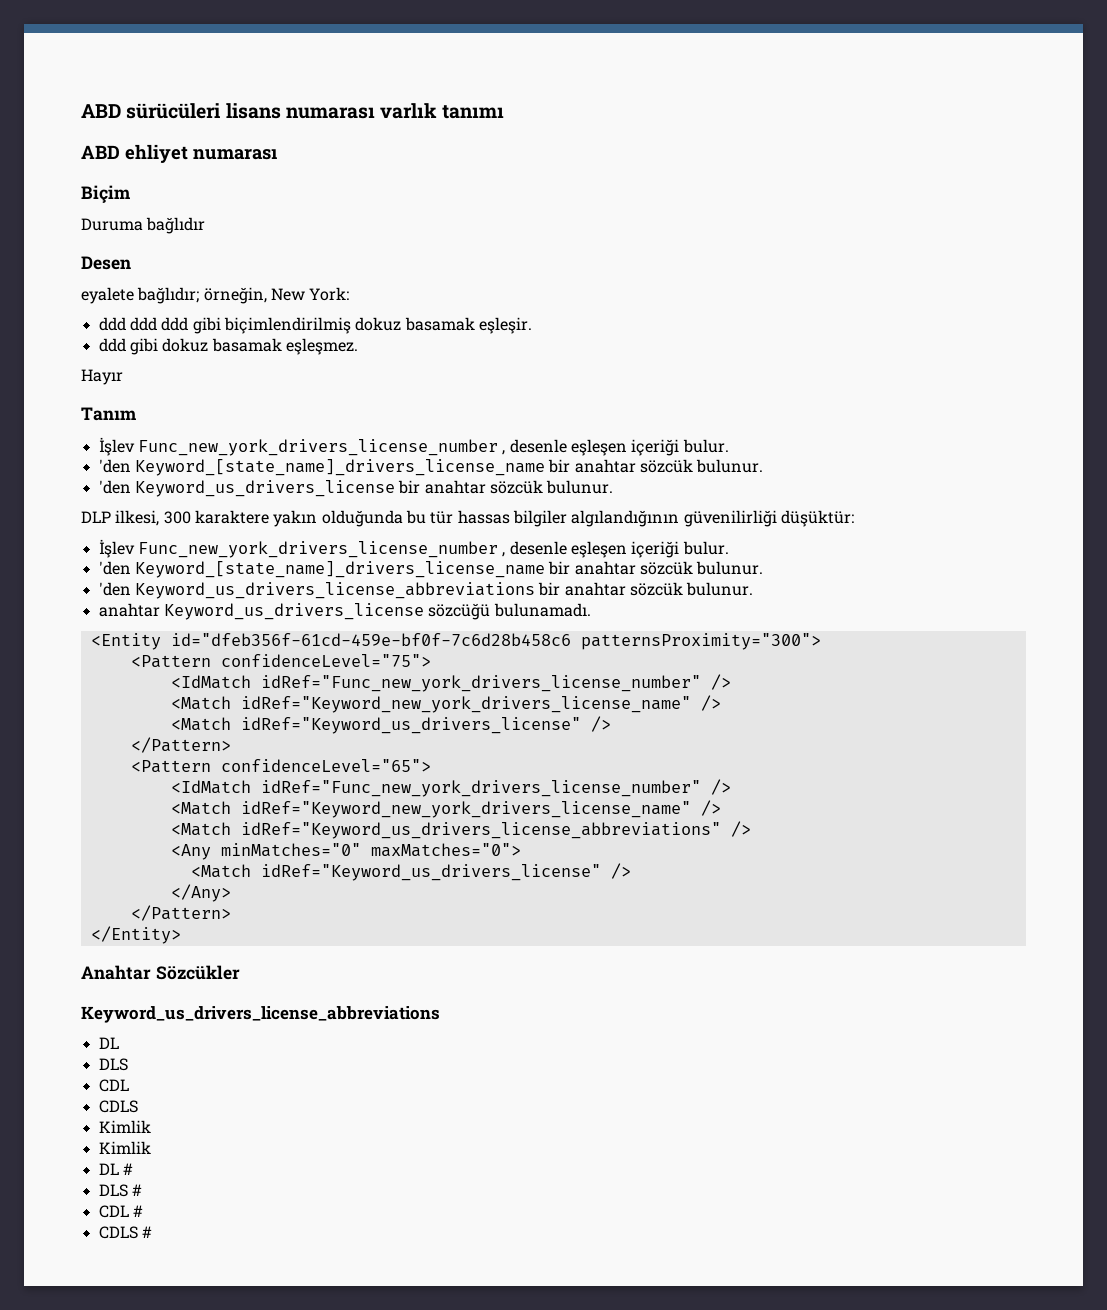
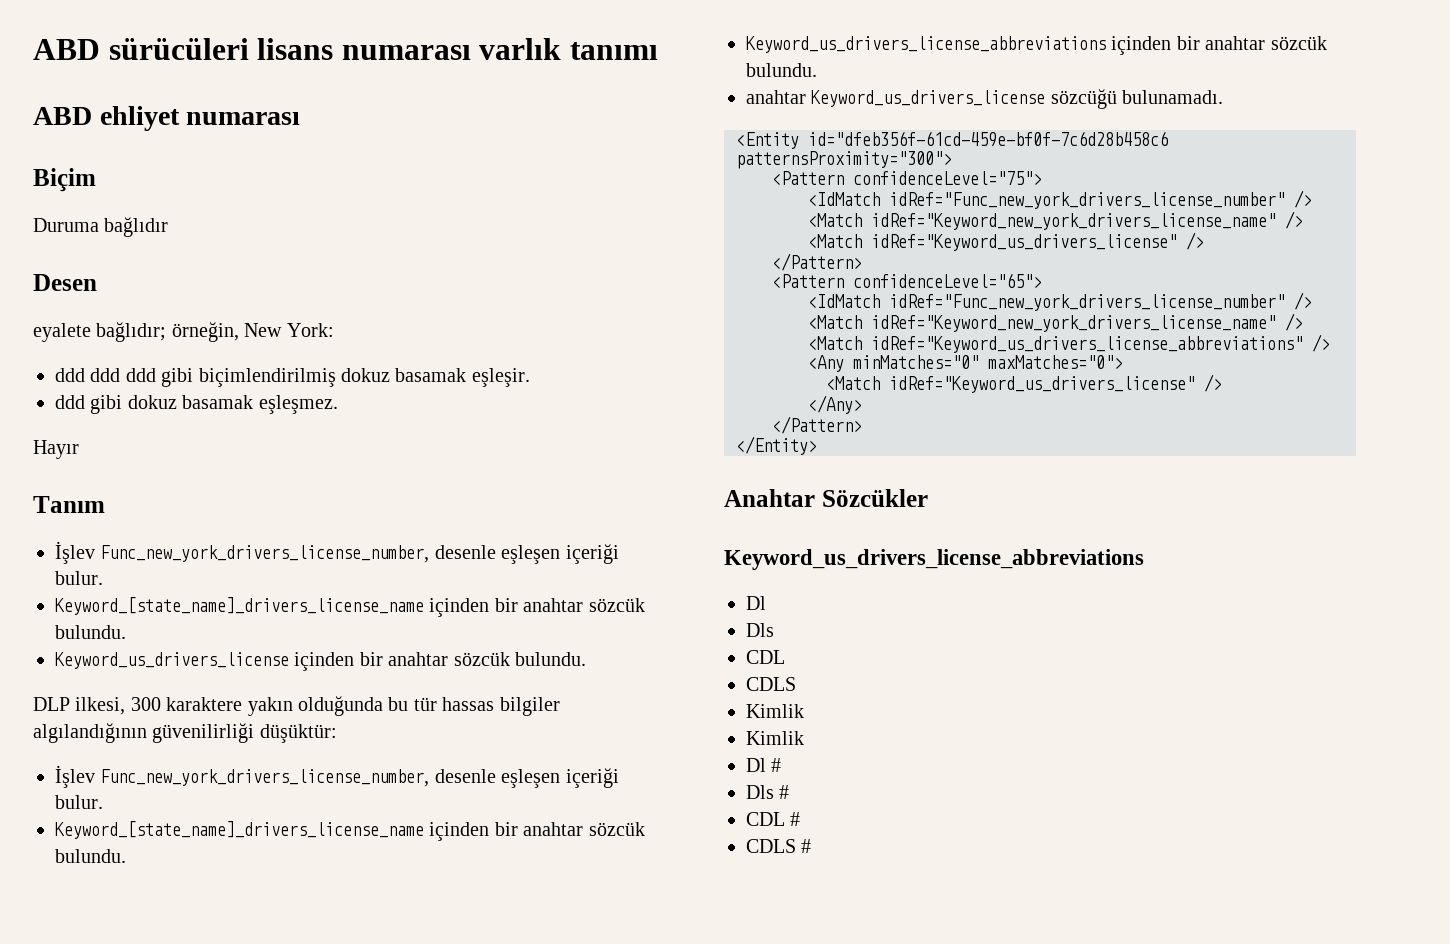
[137,439,729,456] [98,459,764,476] [98,480,614,497] Func_new_york_drivers_license_number , desenle eşleşen içeriği bulur. // 'den Keyword_[state_name]_drivers_license_name bir anahtar sözcük bulunur. // 'den Keyword_us_drivers_license bir anahtar sözcük bulunur. -> [100,544,619,564] [55,571,103,585] [55,597,645,617] [55,625,126,639] [55,652,586,671] Func_new_york_drivers_license_number, desenle eşleşen içeriği bulur. // Keyword_[state_name]_drivers_license_name içinden bir anahtar sözcük bulundu. // Keyword_us_drivers_license içinden bir anahtar sözcük bulundu.
[137,541,729,558] [98,561,764,578] [98,582,754,599] Func_new_york_drivers_license_number , desenle eşleşen içeriği bulur. // 'den Keyword_[state_name]_drivers_license_name bir anahtar sözcük bulunur. // 'den Keyword_us_drivers_license_abbreviations bir anahtar sözcük bulunur. -> [100,768,619,788] [55,795,103,809] [55,821,645,841] [55,849,126,863] [746,36,1327,55] [746,63,817,77] Func_new_york_drivers_license_number, desenle eşleşen içeriği bulur. // Keyword_[state_name]_drivers_license_name içinden bir anahtar sözcük bulundu. // Keyword_us_drivers_license_abbreviations içinden bir anahtar sözcük bulundu.
[98,1037,119,1049] [98,1058,128,1071] DL // DLS -> [746,596,766,610] [746,623,774,637] Dl // Dls
[98,1163,133,1175] [98,1184,128,1197] DL # // DLS -> [746,758,782,772] [746,785,774,799] Dl # // Dls

